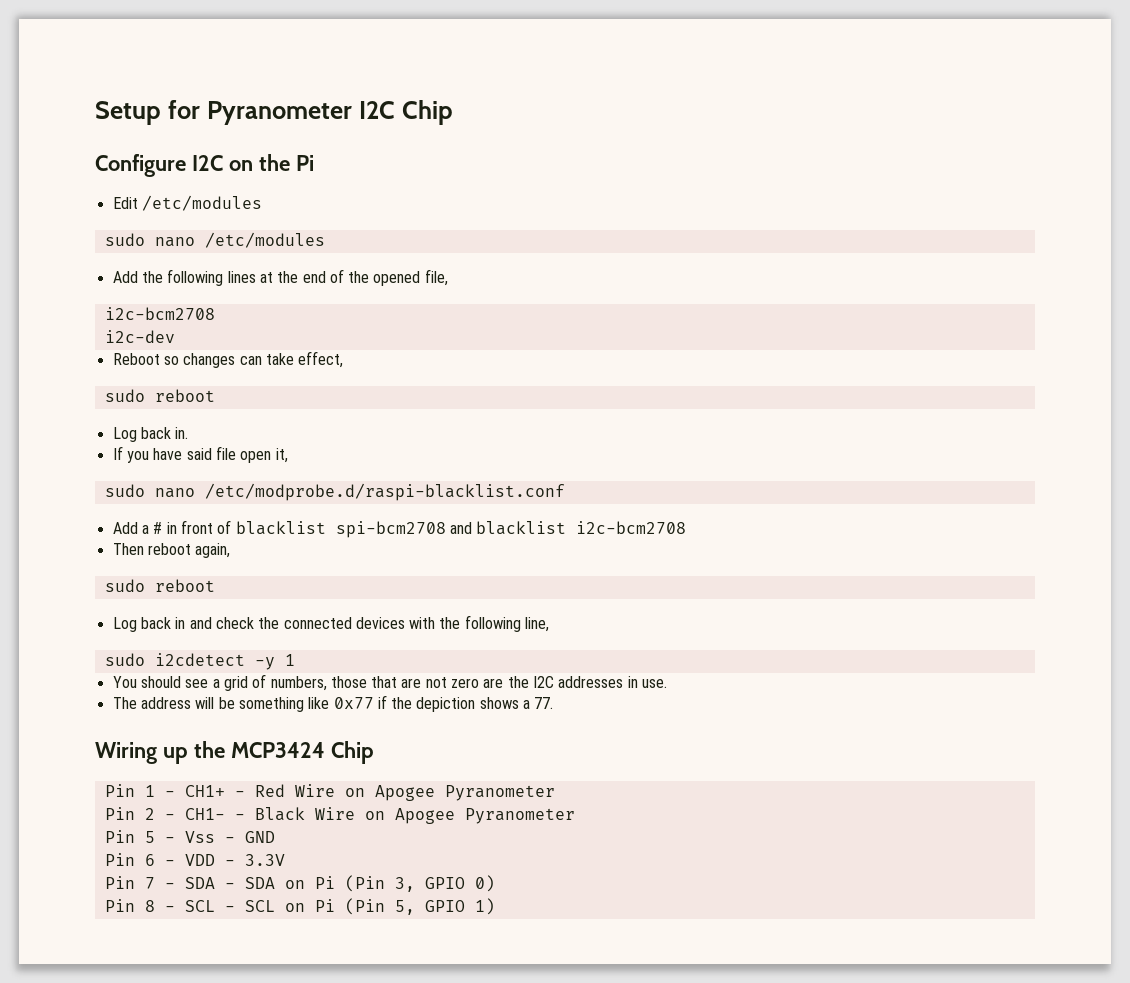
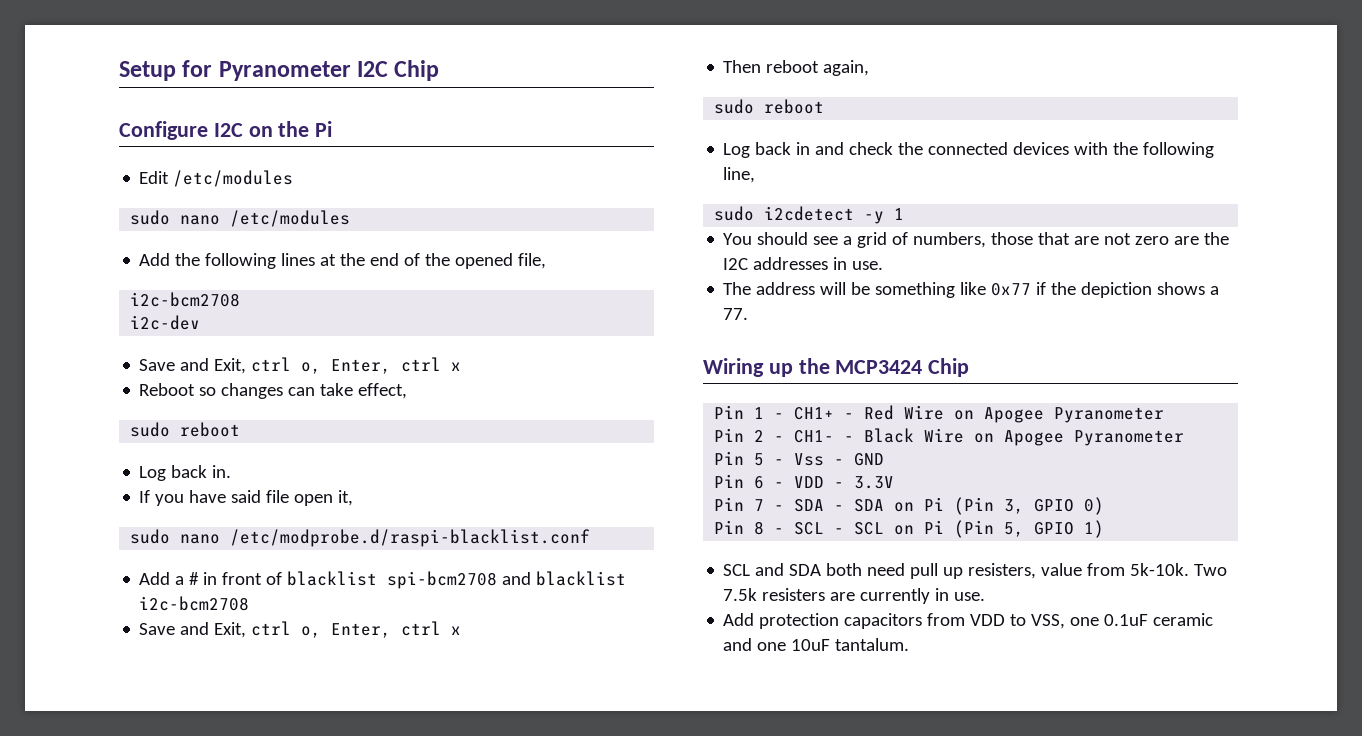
(175, 336) none -> [139,357,462,374] // Save and Exit, ctrl o, Enter, ctrl x
(687, 527) none -> [139,621,462,638] // Save and Exit, ctrl o, Enter, ctrl x
(495, 906) none -> [723,563,1228,579] [723,588,986,604] [723,613,1214,629] [723,638,910,651] // SCL and SDA both need pull up resisters, value from 5k-10k. Two 7.5k resisters are currently in use. // Add protection capacitors from VDD to VSS, one 0.1uF ceramic and one 10uF tantalum.

